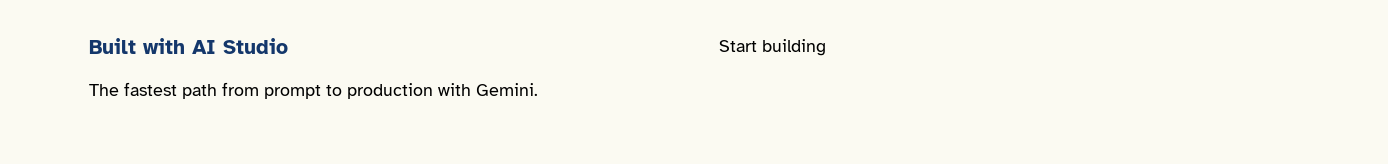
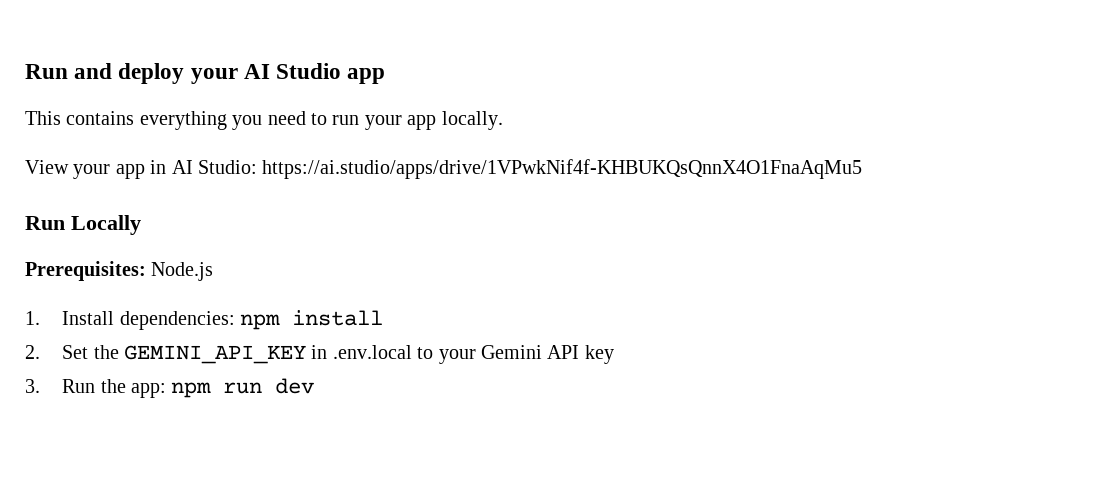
[89,38,288,54] [89,82,538,99] [719,39,826,56] Built with AI Studio // The fastest path from prompt to production with Gemini. // Start building -> [25,63,386,84] [25,111,503,130] [25,159,863,179] [25,215,141,235] [25,261,214,281] [25,310,384,330] [25,345,614,364] [25,378,315,398] Run and deploy your AI Studio app // This contains everything you need to run your app locally. // View your app in AI Studio: https://ai.studio/apps/drive/1VPwkNif4f-KHBUKQsQnnX4O1FnaAqMu5 // Run Locally // Prerequisites: Node.js // 1. Install dependencies: npm install // 2. Set the GEMINI_API_KEY in .env.local to your Gemini API key // 3. Run the app: npm run dev

